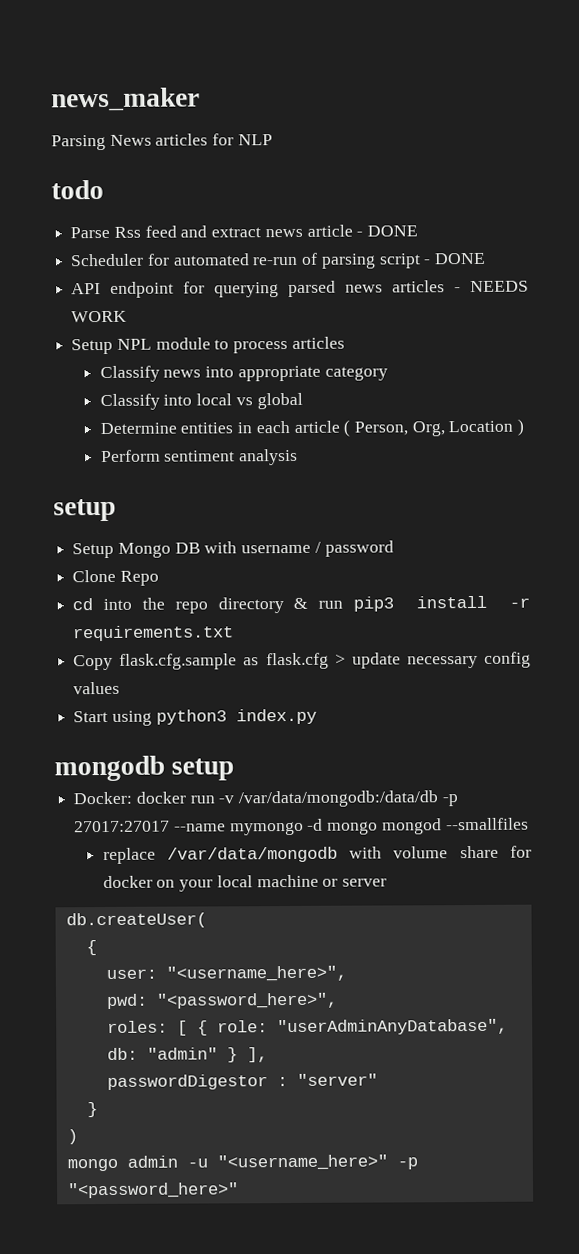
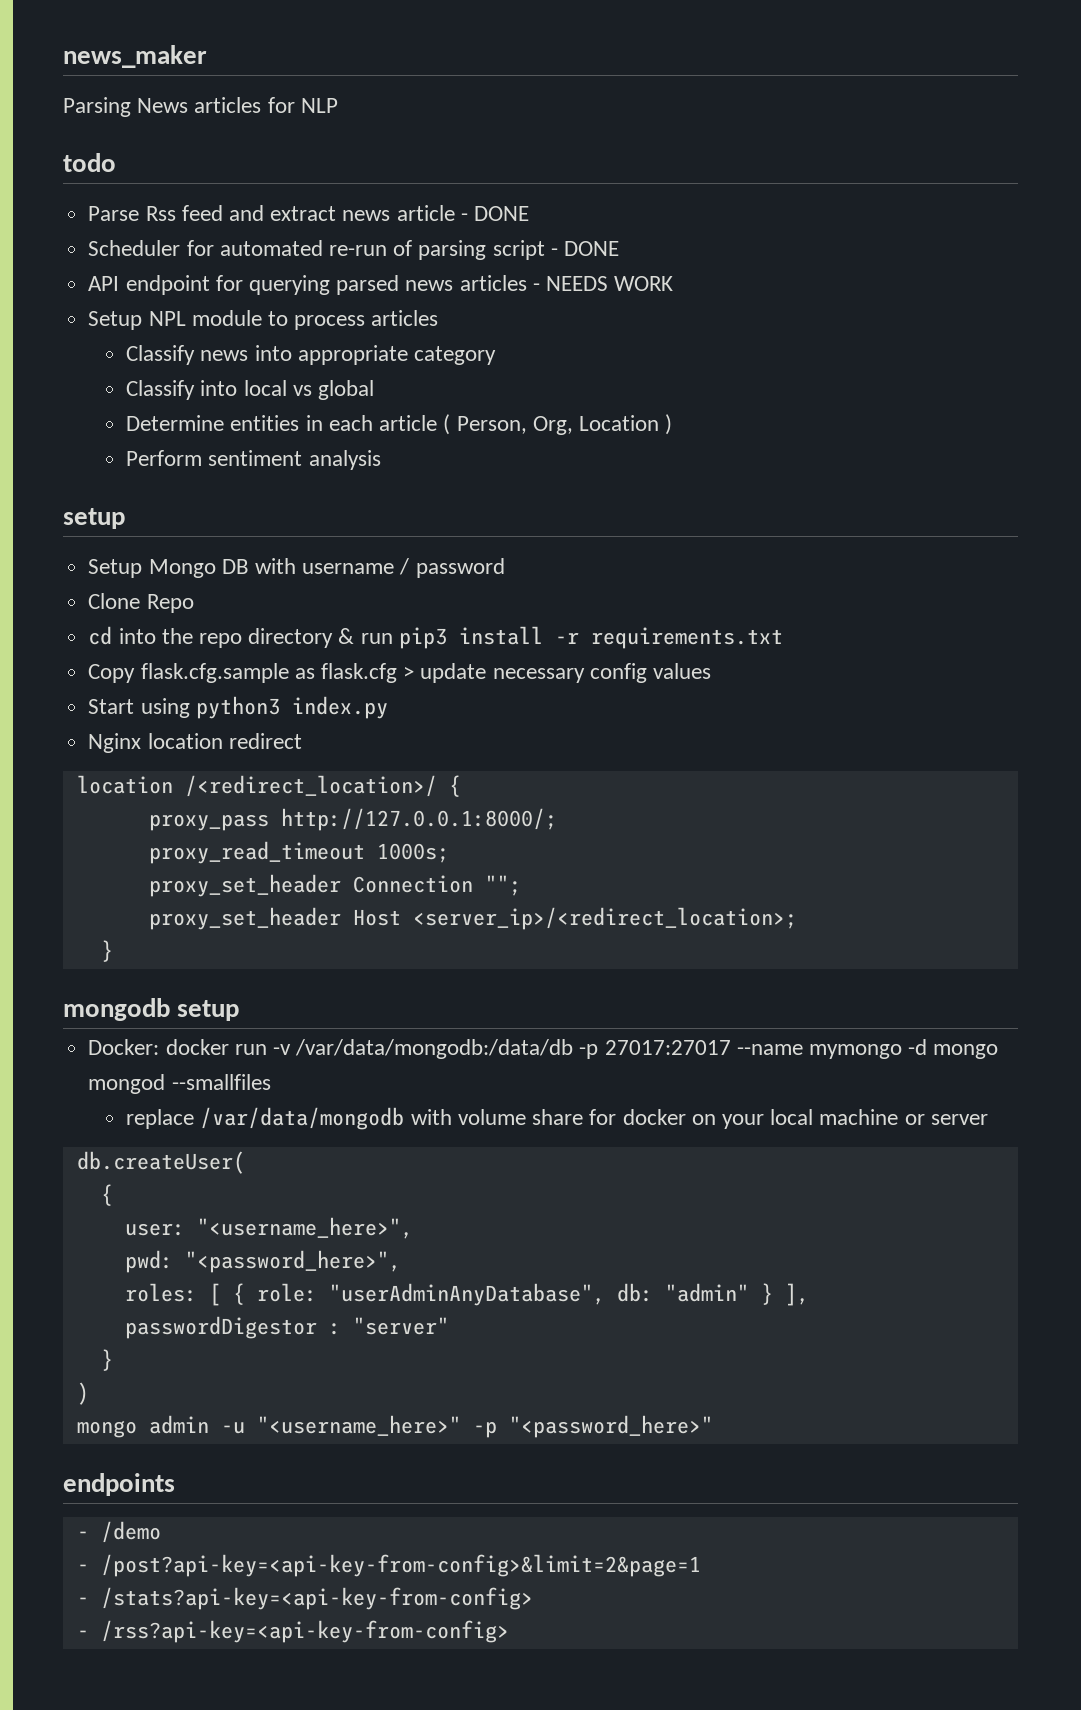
(317, 716) none -> [88,733,302,753] [76,775,461,797] [148,808,557,831] [148,841,449,864] [148,874,521,897] [148,907,797,930] [100,940,113,962] // Nginx location redirect // location /<redirect_location>/ { // proxy_pass http://127.0.0.1:8000/; // proxy_read_timeout 1000s; // proxy_set_header Connection ""; // proxy_set_header Host <server_ip>/<redirect_location>; // }
(239, 1190) none -> [63,1473,175,1496] [76,1521,161,1543] [76,1554,701,1577] [76,1587,533,1610] [76,1620,509,1643] // endpoints // - /demo // - /post?api-key=<api-key-from-config>&limit=2&page=1 // - /stats?api-key=<api-key-from-config> // - /rss?api-key=<api-key-from-config>

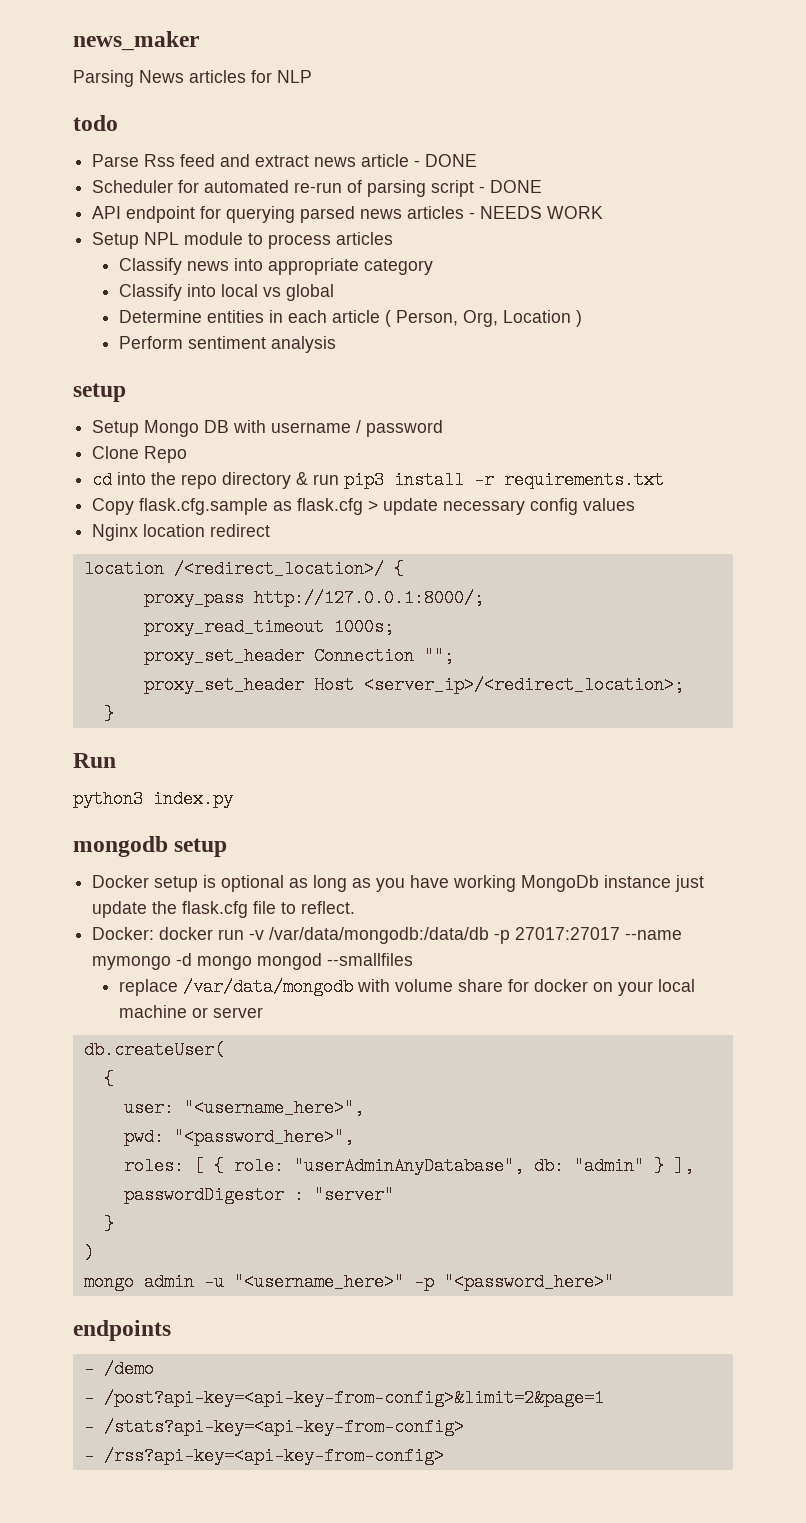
[88,696,388,719] // Start using python3 index.py -> (636, 504) none
(113, 951) none -> [73,753,116,768] [73,790,233,808] // Run // python3 index.py
(240, 1010) none -> [92,875,705,892] [92,901,356,918] // Docker setup is optional as long as you have working MongoDb instance just update the flask.cfg file to reflect.

